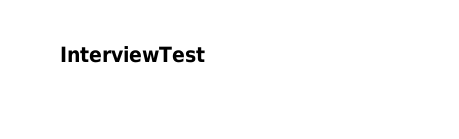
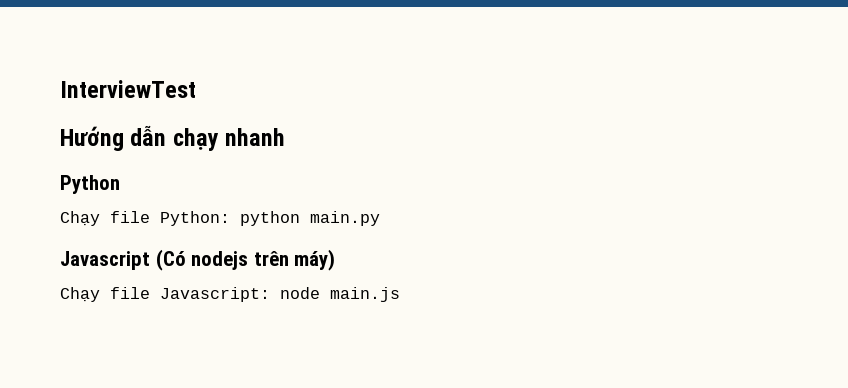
(205, 54) none -> [60,125,286,151] [60,175,120,194] [60,211,380,226] [60,249,336,271] [60,287,400,302] // Hướng dẫn chạy nhanh // Python // Chạy file Python: python main.py // Javascript (Có nodejs trên máy) // Chạy file Javascript: node main.js

